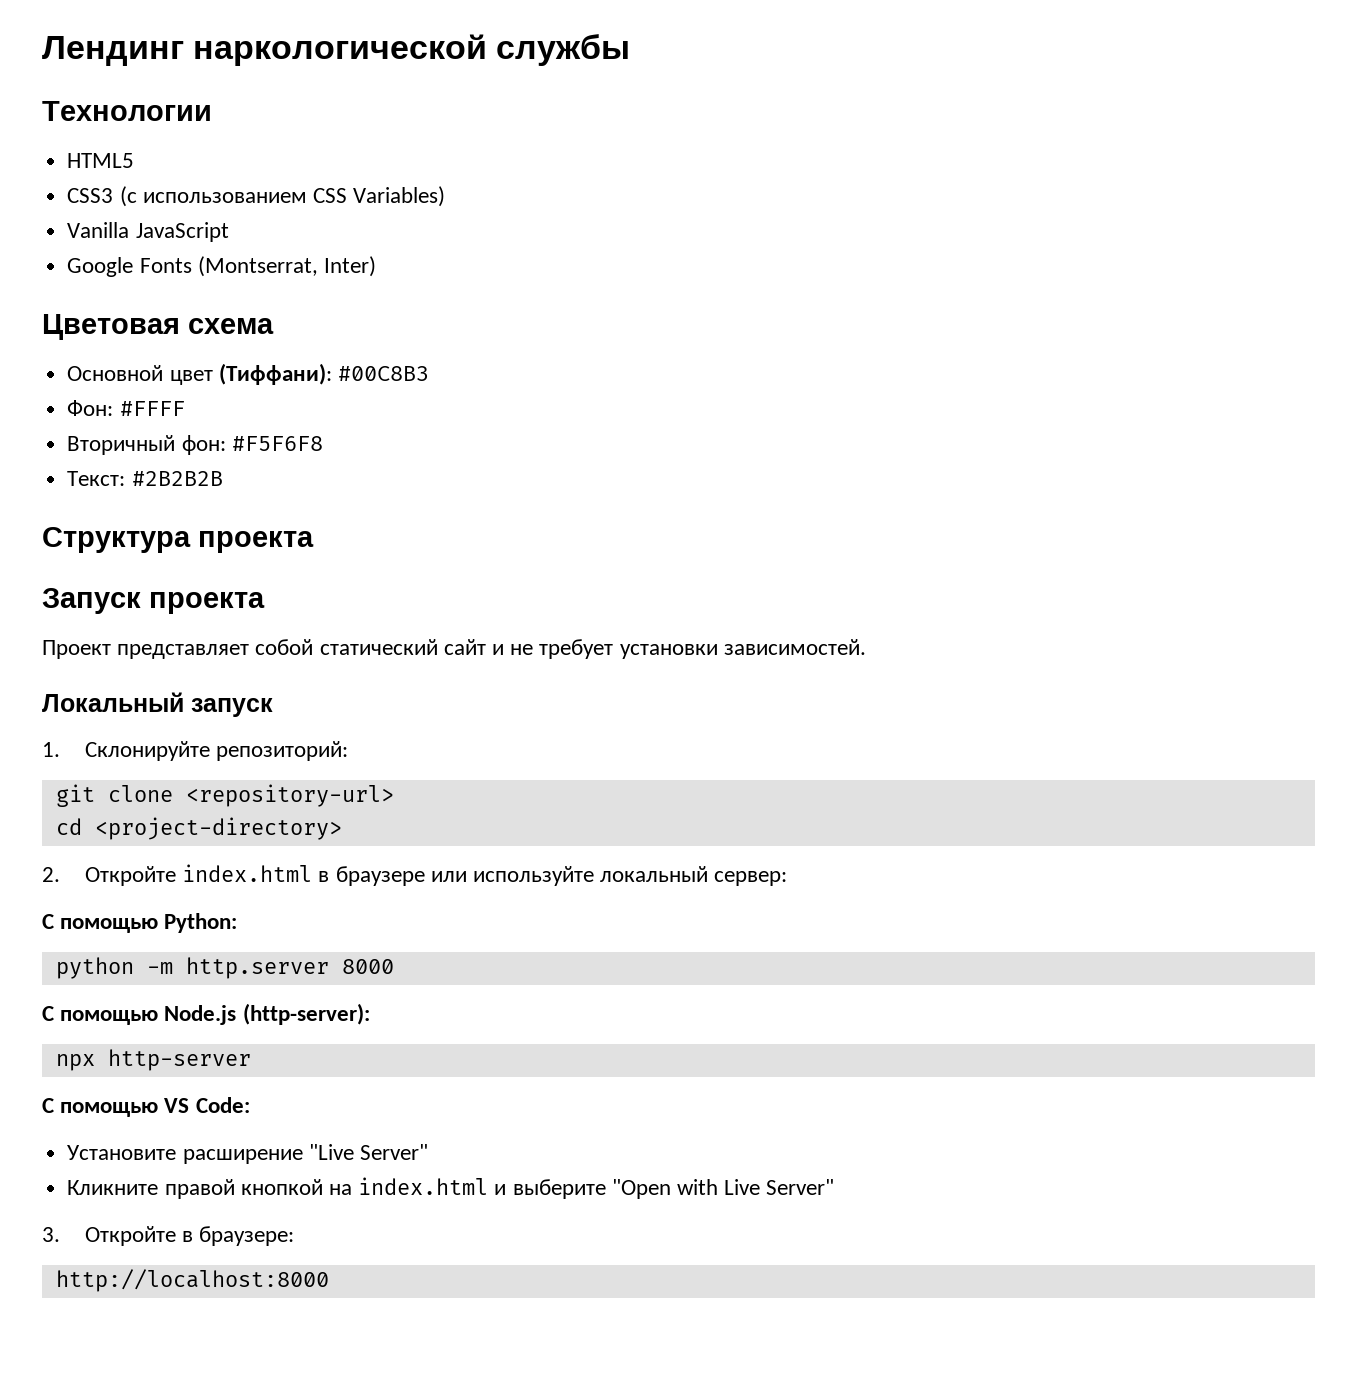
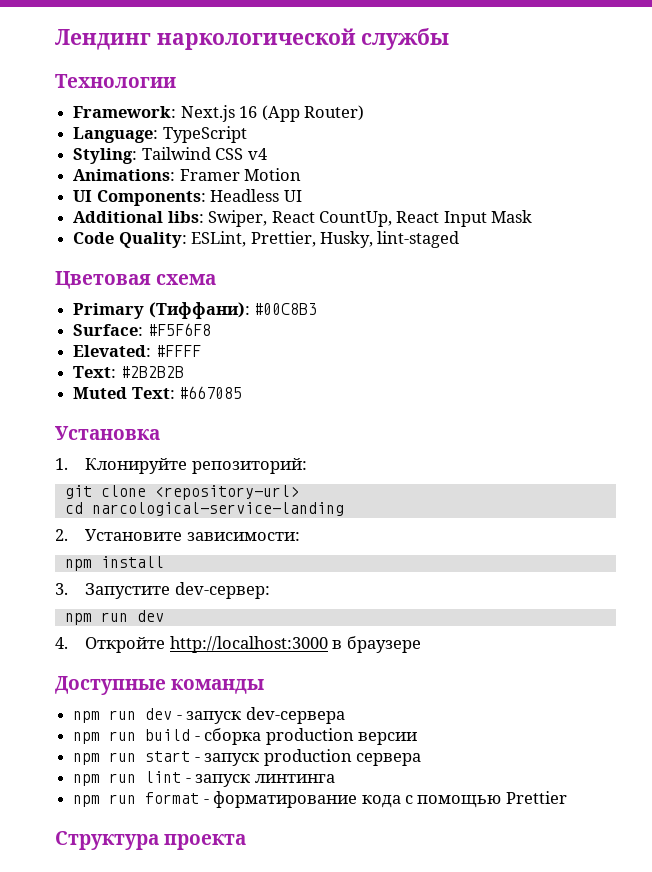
[67,153,135,168] [67,186,446,207] [67,222,229,242] [67,256,376,277] HTML5 // CSS3 (с использованием CSS Variables) // Vanilla JavaScript // Google Fonts (Montserrat, Inter) -> [73,105,364,122] [73,126,247,143] [73,147,267,164] [73,168,302,181] [73,189,302,206] [73,210,533,227] [73,231,460,248] Framework: Next.js 16 (App Router) // Language: TypeScript // Styling: Tailwind CSS v4 // Animations: Framer Motion // UI Components: Headless UI // Additional libs: Swiper, React CountUp, React Input Mask // Code Quality: ESLint, Prettier, Husky, lint-staged
[67,365,213,385] Основной цвет -> [73,303,145,319] Primary
[67,400,185,416] [67,435,323,455] [67,471,223,486] [42,527,314,553] [42,588,265,614] [42,639,866,659] [42,692,273,717] Фон: #FFFF // Вторичный фон: #F5F6F8 // Текст: #2B2B2B // Структура проекта // Запуск проекта // Проект представляет собой статический сайт и не требует установки зависимостей. // Локальный запуск -> [73,323,211,336] [73,345,201,357] [73,366,184,378] [73,386,243,399] [55,426,160,440] Surface: #F5F6F8 // Elevated: #FFFF // Text: #2B2B2B // Muted Text: #667085 // Установка
[84,741,210,761] Склонируйте -> [85,458,188,474] Клонируйте
[94,817,342,840] [42,864,788,886] [42,913,238,933] [55,957,394,979] [42,1003,370,1025] [55,1049,251,1071] [42,1097,250,1117] [67,1144,428,1164] [67,1177,835,1199] [42,1226,295,1246] [55,1269,329,1292] <project-directory> // 2. Откройте index.html в браузере или используйте локальный сервер: // С помощью Python: // python -m http.server 8000 // С помощью Node.js (http-server): // npx http-server // С помощью VS Code: // Установите расширение "Live Server" // Кликните правой кнопкой на index.html и выберите "Open with Live Server" // 3. Откройте в браузере: // http://localhost:8000 -> [91,502,344,516] [55,529,300,541] [64,556,164,571] [55,582,270,599] [64,610,164,625] [55,636,421,653] [55,676,265,695] [73,707,345,724] [73,728,417,745] [73,749,421,766] [73,771,335,787] [73,791,567,808] [55,831,247,850] narcological-service-landing // 2. Установите зависимости: // npm install // 3. Запустите dev-сервер: // npm run dev // 4. Откройте http://localhost:3000 в браузере // Доступные команды // npm run dev - запуск dev-сервера // npm run build - сборка production версии // npm run start - запуск production сервера // npm run lint - запуск линтинга // npm run format - форматирование кода с помощью Prettier // Структура проекта

